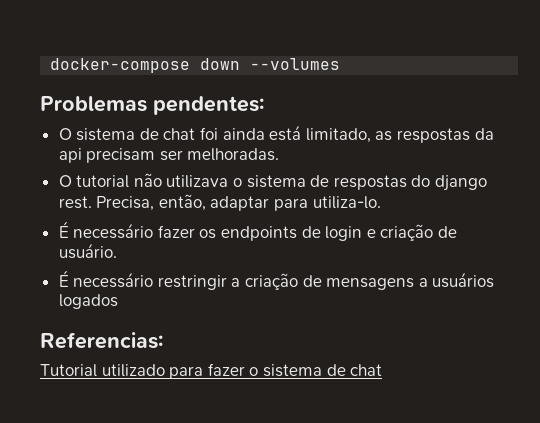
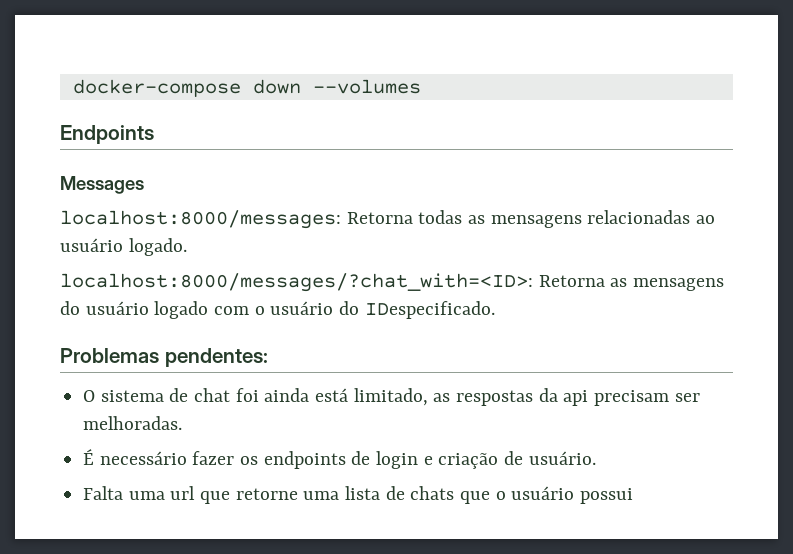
(341, 64) none -> [60,125,154,144] [60,176,144,194] [60,210,716,229] [60,238,187,256] [60,273,725,292] [60,301,495,319] // Endpoints // Messages // localhost:8000/messages: Retorna todas as mensagens relacionadas ao usuário logado. // localhost:8000/messages/?chat_with=<ID>: Retorna as mensagens do usuário logado com o usuário do IDespecificado.
[58,173,488,191] [58,194,381,211] // O tutorial não utilizava o sistema de respostas do django rest. Precisa, então, adaptar para utiliza-lo. -> (183, 423) none
[58,270,495,290] [58,294,118,309] [40,332,163,349] [40,363,383,379] É necessário restringir a criação de mensagens a usuários logados // Referencias: // Tutorial utilizado para fazer o sistema de chat -> [83,486,634,504] Falta uma url que retorne uma lista de chats que o usuário possui

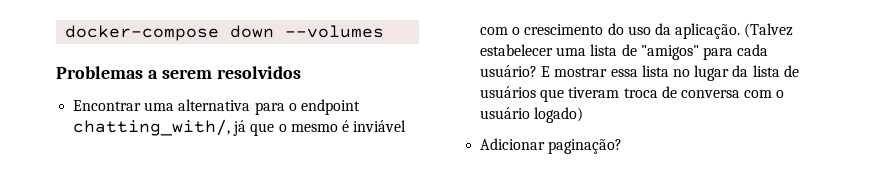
[60,125,154,144] [60,176,144,194] [60,210,716,229] [60,238,187,256] [60,273,725,292] [60,301,495,319] [60,348,268,367] [83,388,700,406] [83,416,183,430] [83,449,596,469] [83,486,634,504] Endpoints // Messages // localhost:8000/messages: Retorna todas as mensagens relacionadas ao usuário logado. // localhost:8000/messages/?chat_with=<ID>: Retorna as mensagens do usuário logado com o usuário do IDespecificado. // Problemas pendentes: // O sistema de chat foi ainda está limitado, as respostas da api precisam ser melhoradas. // É necessário fazer os endpoints de login e criação de usuário. // Falta uma url que retorne uma lista de chats que o usuário possui -> [56,66,301,79] [73,99,360,115] [73,119,407,136] [480,23,794,39] [480,44,769,60] [480,65,799,81] [480,86,785,102] [480,107,584,123] [480,138,623,154] Problemas a serem resolvidos // Encontrar uma alternativa para o endpoint chatting_with/, já que o mesmo é inviável com o crescimento do uso da aplicação. (Talvez estabelecer uma lista de "amigos" para cada usuário? E mostrar essa lista no lugar da lista de usuários que tiveram troca de conversa com o usuário logado) // Adicionar paginação?

